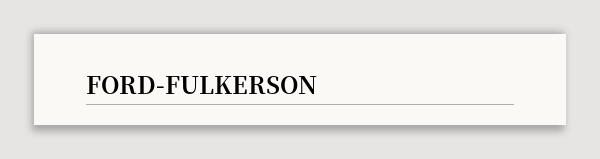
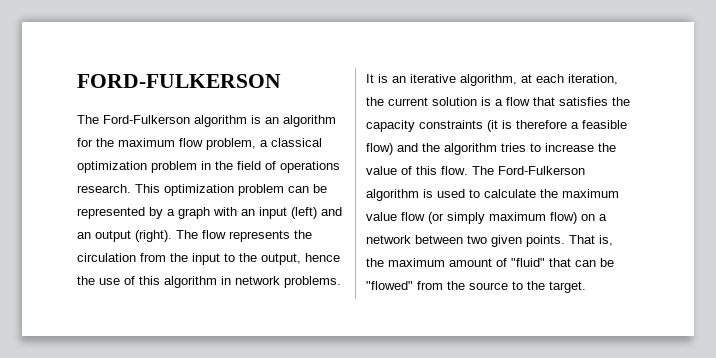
(317, 85) none -> [77,115,336,127] [77,138,322,150] [77,161,340,173] [77,184,327,196] [77,207,342,219] [77,230,312,242] [77,253,340,265] [77,276,341,288] [366,74,618,86] [366,97,630,106] [366,120,627,132] [366,143,616,155] [366,166,585,175] [366,189,619,201] [366,212,607,224] [366,235,613,247] [366,258,614,267] [366,281,586,293] // The Ford-Fulkerson algorithm is an algorithm for the maximum flow problem, a classical optimization problem in the field of operations research. This optimization problem can be represented by a graph with an input (left) and an output (right). The flow represents the circulation from the input to the output, hence the use of this algorithm in network problems. It is an iterative algorithm, at each iteration, the current solution is a flow that satisfies the capacity constraints (it is therefore a feasible flow) and the algorithm tries to increase the value of this flow. The Ford-Fulkerson algorithm is used to calculate the maximum value flow (or simply maximum flow) on a network between two given points. That is, the maximum amount of "fluid" that can be "flowed" from the source to the target.

